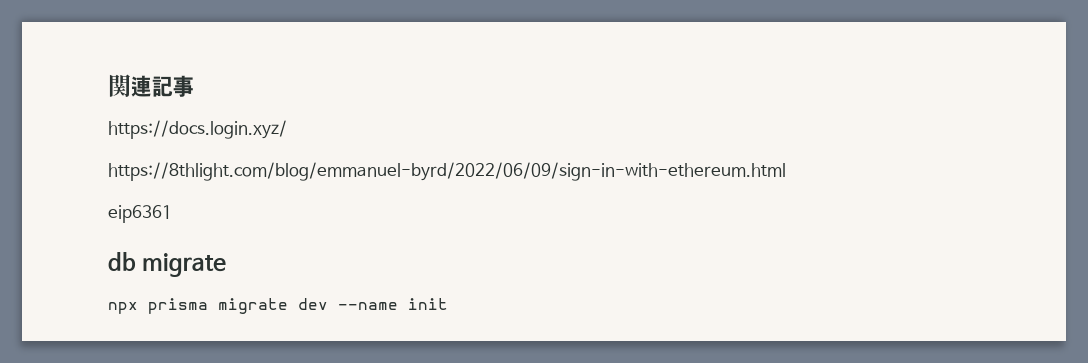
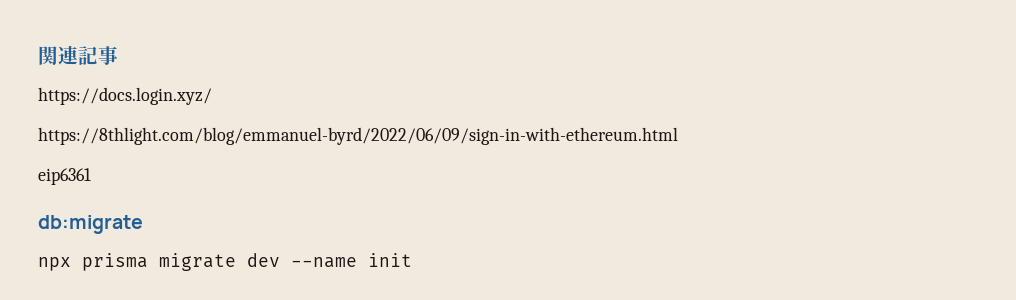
[108,252,227,277] db migrate -> [38,215,143,234] db:migrate

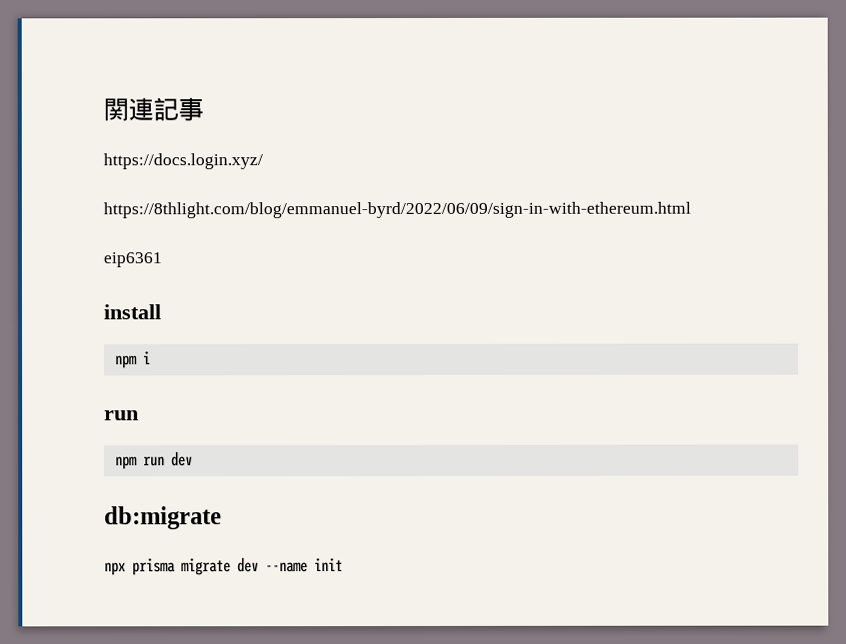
(91, 176) none -> [103,304,161,320] [114,351,151,369] [104,410,139,421] [114,451,193,470] // install // npm i // run // npm run dev

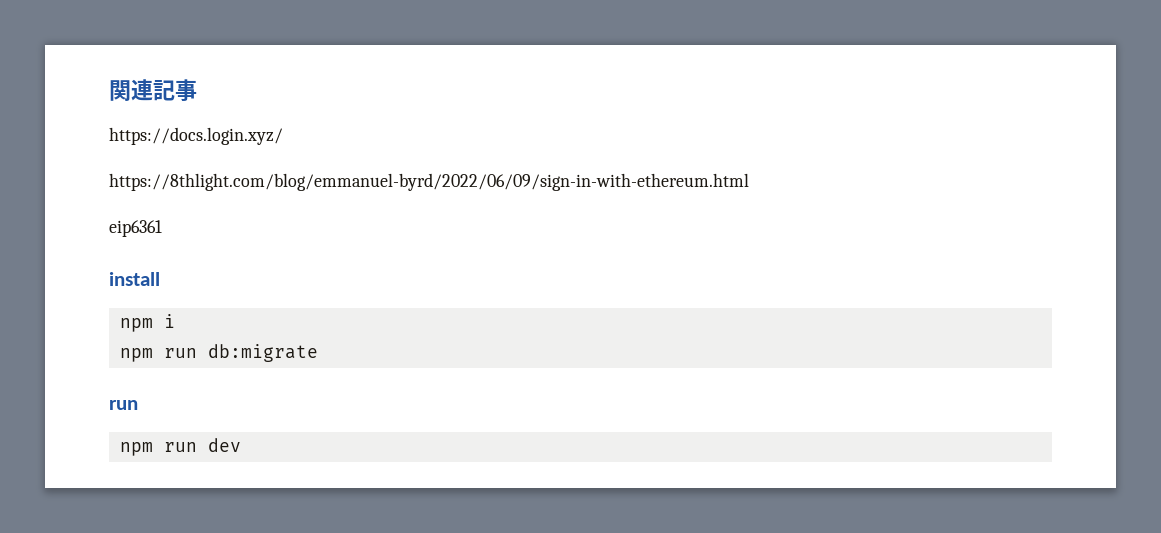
(151, 358) none -> [119,344,318,362] // npm run db:migrate
[104,506,222,530] [104,557,343,576] // db:migrate // npx prisma migrate dev --name init -> (241, 445) none

